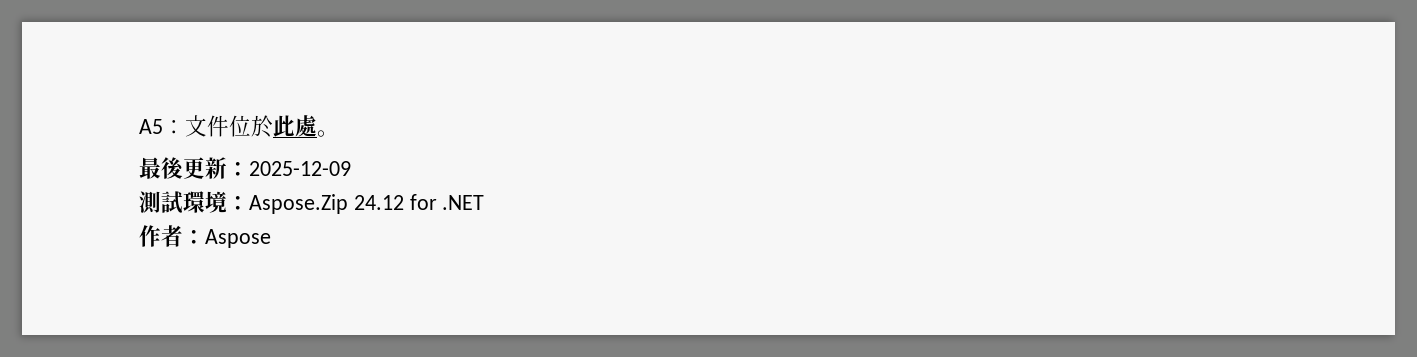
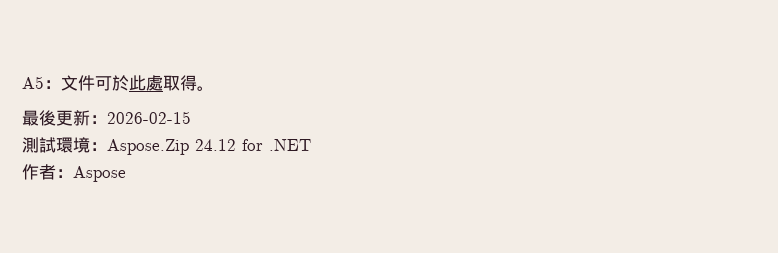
[229,115,317,138] 位於此處 -> [95,75,197,91] 可於此處取得
[249,161,351,176] 2025-12-09 -> [107,111,191,124] 2026-02-15

